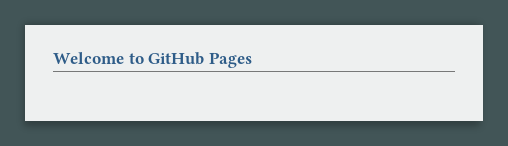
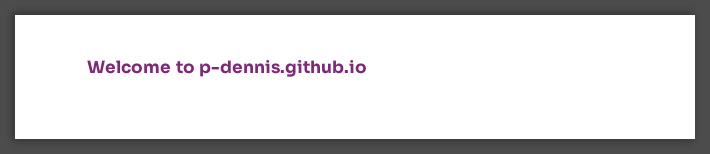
[148,52,252,68] GitHub Pages -> [199,59,368,77] p-dennis.github.io

